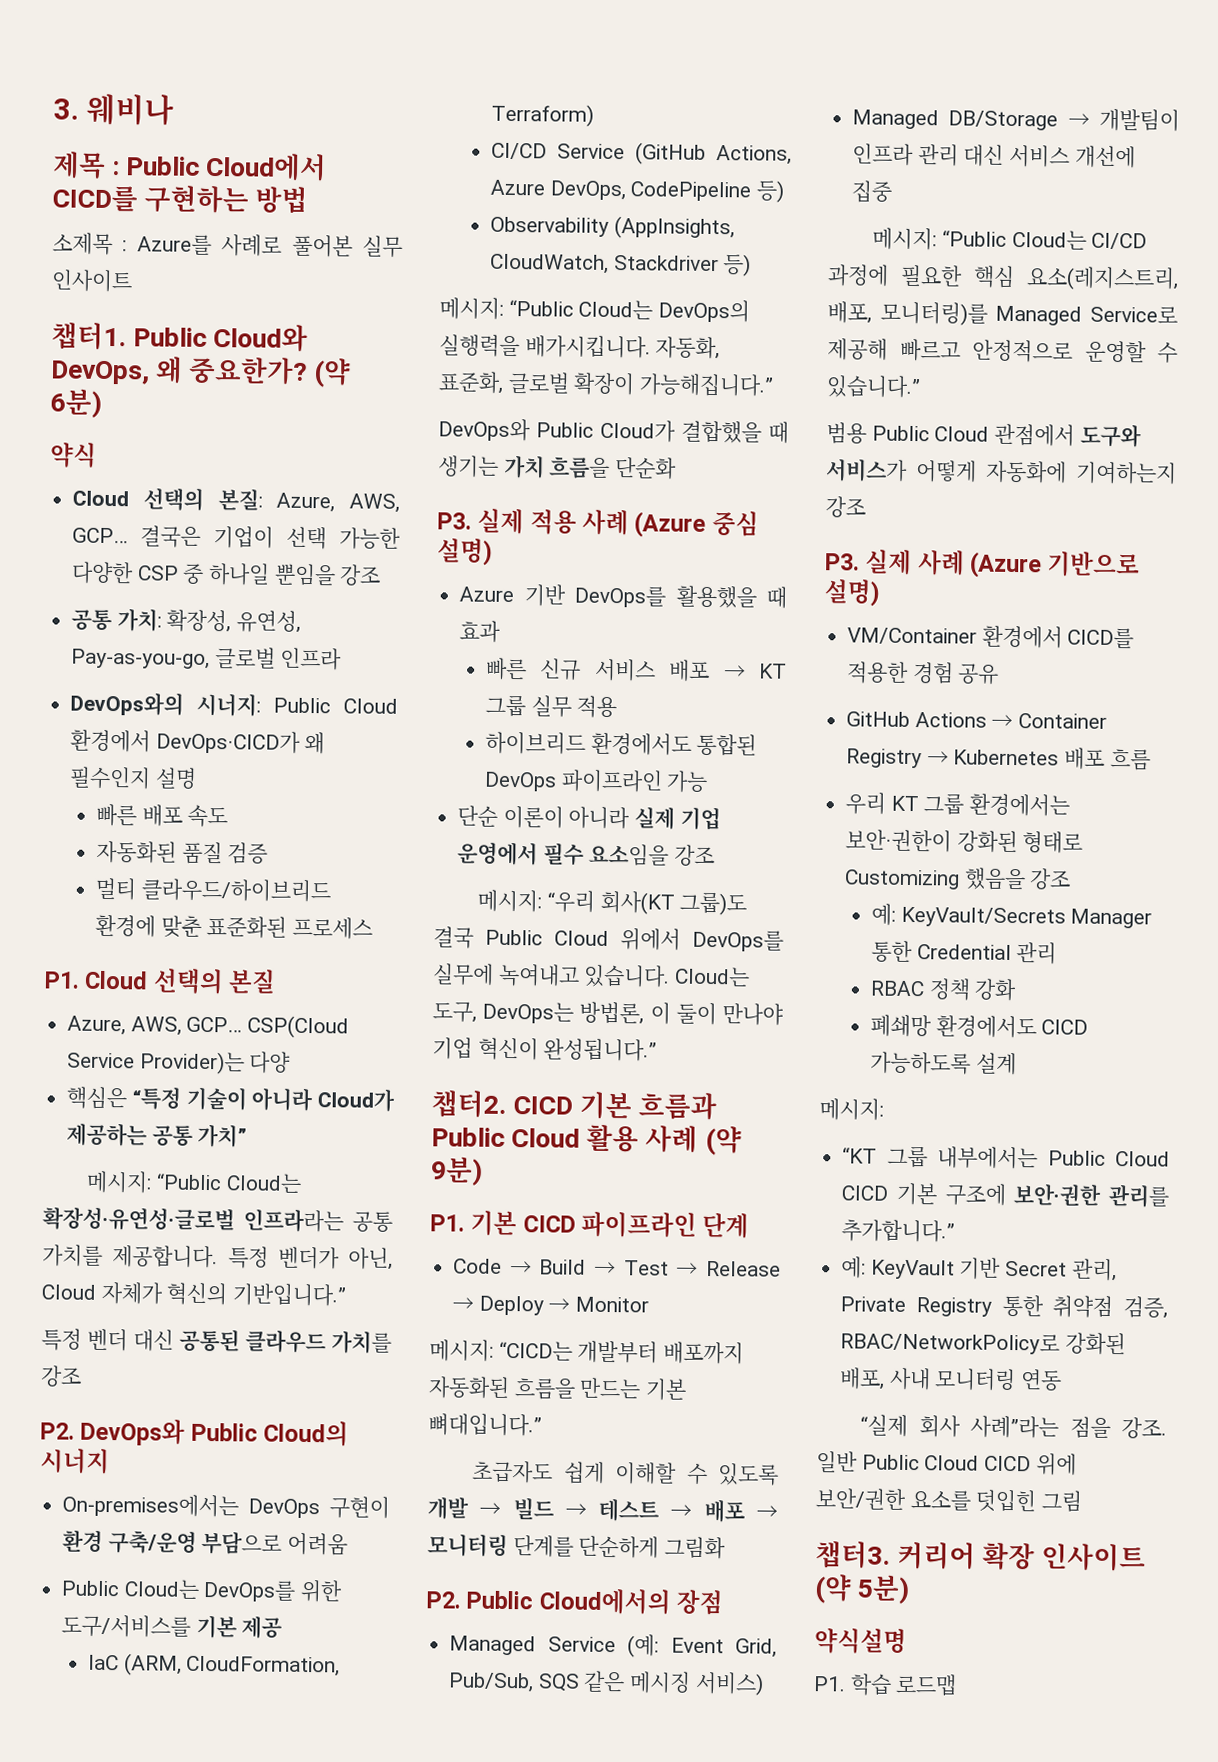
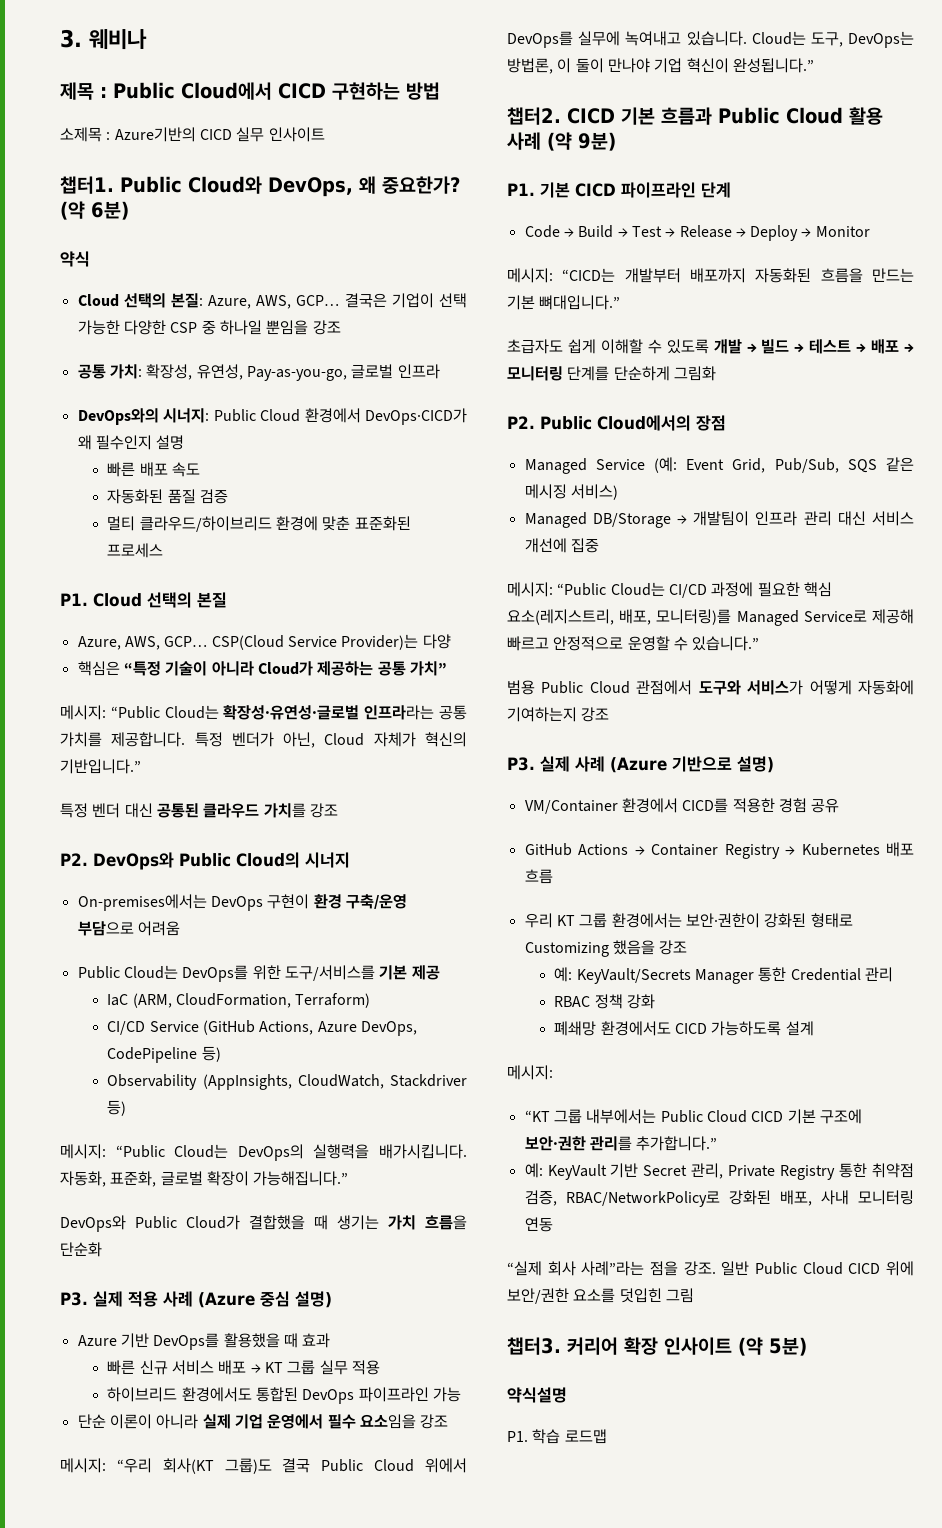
[52,185,138,212] CICD를 -> [278,83,326,99] CICD
[136,234,353,258] Azure를 사례로 풀어본 -> [114,127,232,142] Azure기반의 CICD

